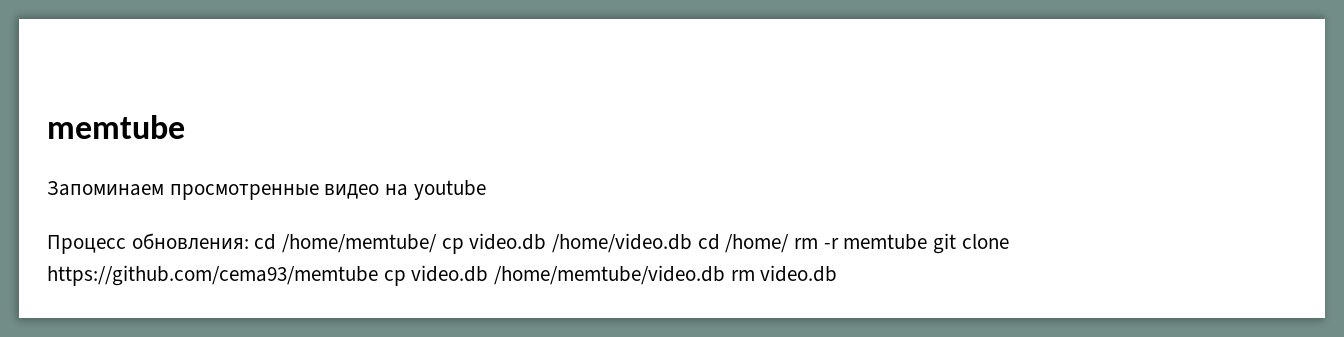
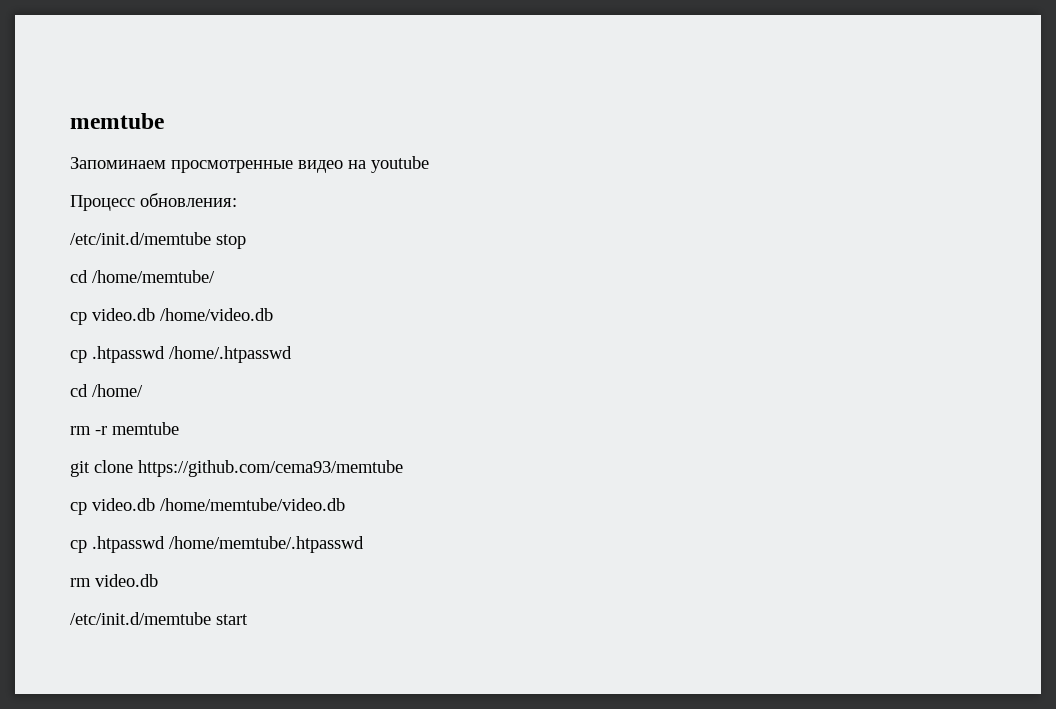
(249, 241) none -> [70,232,246,249] // /etc/init.d/memtube stop //
(438, 243) none -> (215, 276) //
(693, 243) none -> [70,346,292,363] // cp .htpasswd /home/.htpasswd //
(790, 243) none -> (143, 390) //
(928, 242) none -> (179, 428) //
(378, 275) none -> (403, 468) //
(726, 275) none -> [70,536,364,553] // cp .htpasswd /home/memtube/.htpasswd //
(838, 273) none -> [70,612,248,625] // /etc/init.d/memtube start

